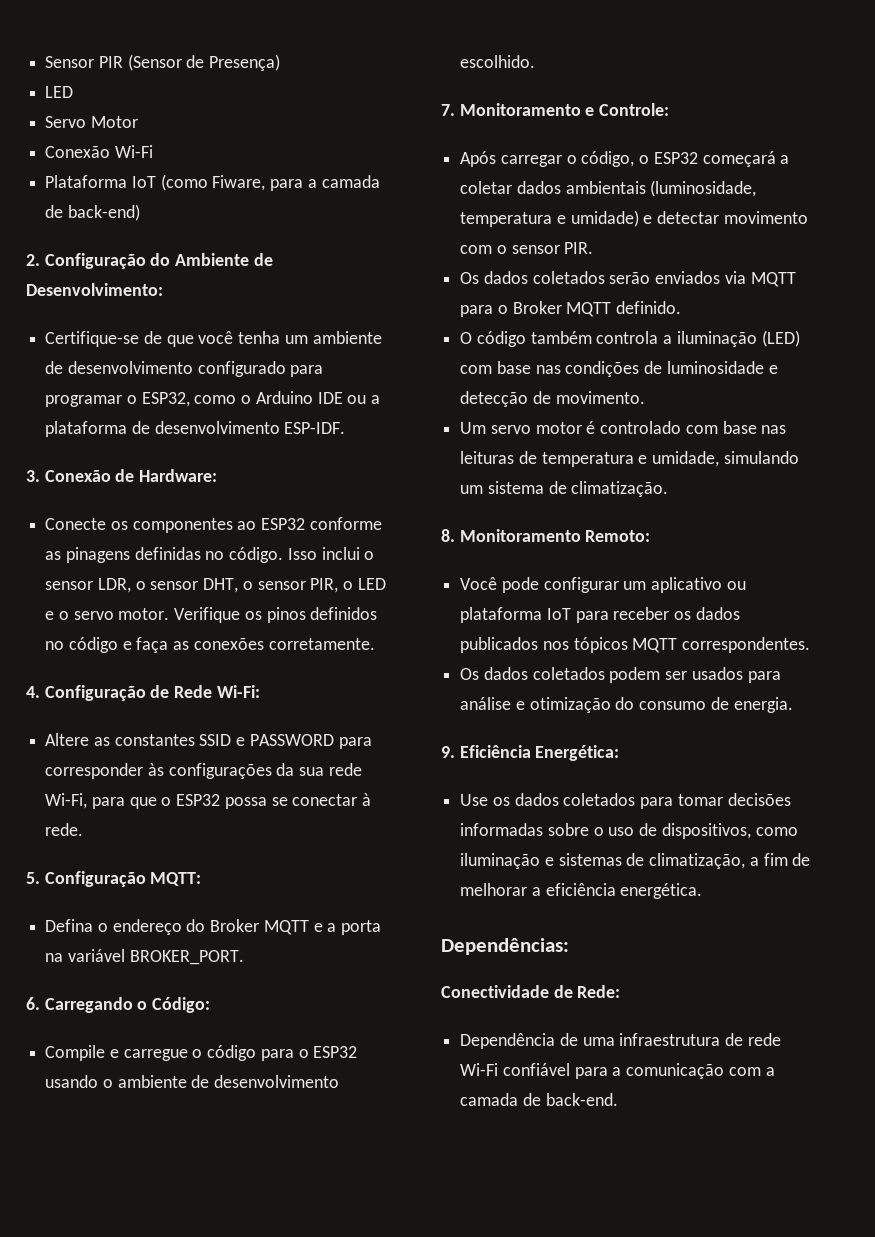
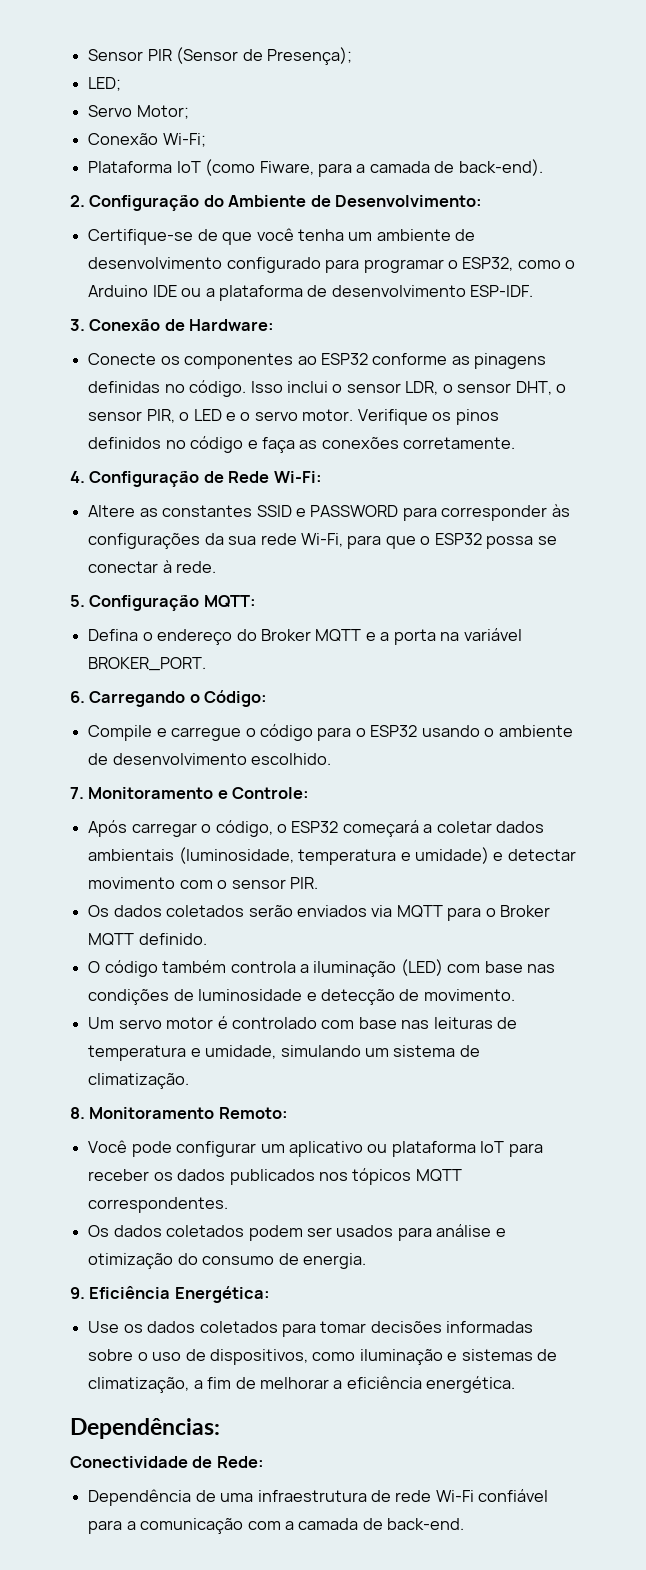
[209,54,281,71] [45,86,74,98] Presença) // LED -> [266,47,352,65] [88,77,122,91] Presença); // LED;
[90,116,138,128] [45,145,153,158] Motor // Conexão Wi-Fi -> [136,105,189,119] [88,133,206,147] Motor; // Conexão Wi-Fi;
[67,204,140,221] back-end) -> [458,159,543,176] back-end).

